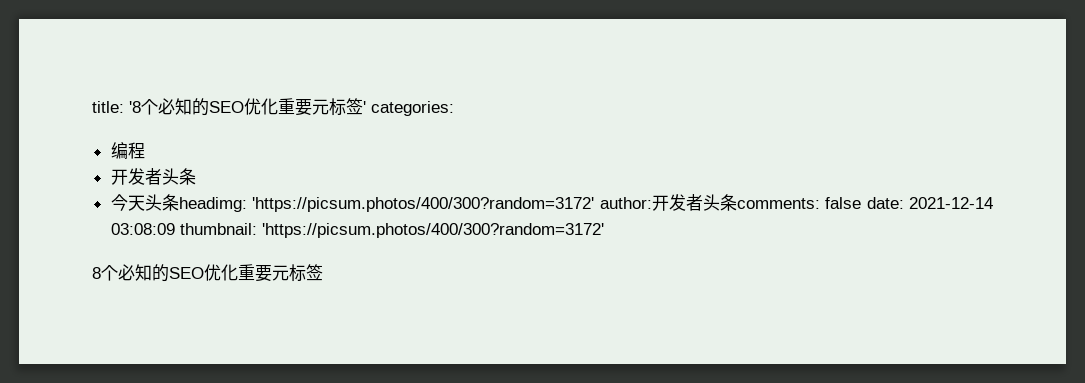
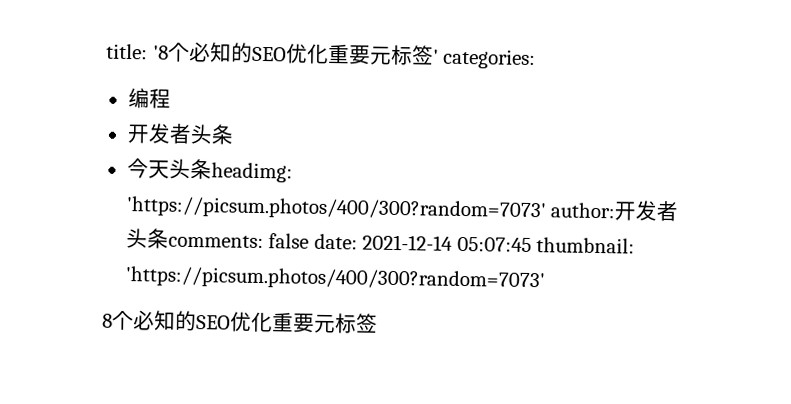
[252,197,595,212] 'https://picsum.photos/400/300?random=3172' -> [125,196,547,222] 'https://picsum.photos/400/300?random=7073'
[110,223,604,238] 03:08:09 thumbnail: 'https://picsum.photos/400/300?random=3172' -> [456,236,636,254] [124,265,545,292] 05:07:45 thumbnail: 'https://picsum.photos/400/300?random=7073'

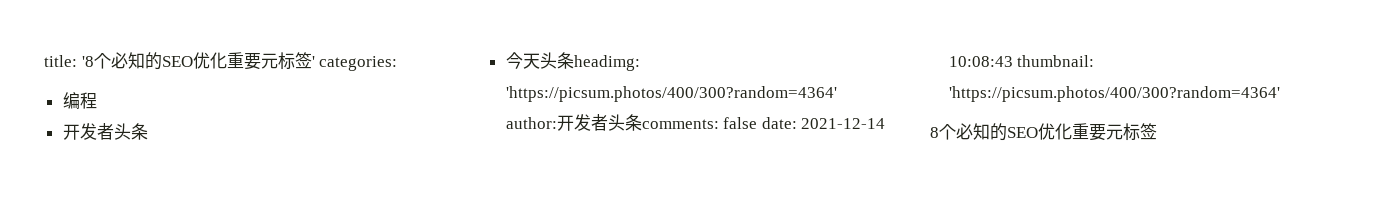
[125,196,547,222] 'https://picsum.photos/400/300?random=7073' -> [505,86,837,102] 'https://picsum.photos/400/300?random=4364'
[456,236,636,254] [124,265,545,292] 05:07:45 thumbnail: 'https://picsum.photos/400/300?random=7073' -> [948,55,1095,67] [948,86,1280,102] 10:08:43 thumbnail: 'https://picsum.photos/400/300?random=4364'

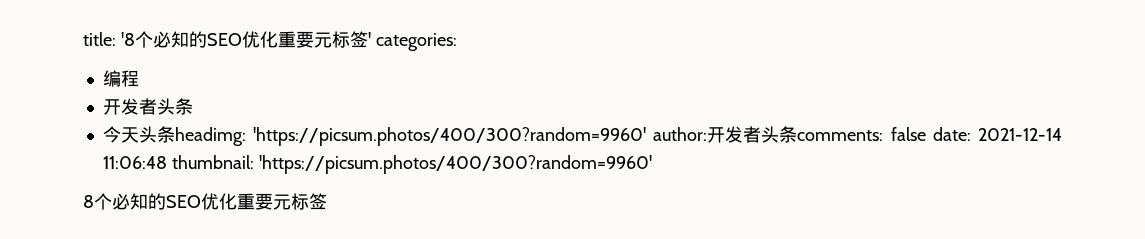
[505,86,837,102] 'https://picsum.photos/400/300?random=4364' -> [253,127,647,146] 'https://picsum.photos/400/300?random=9960'
[948,55,1095,67] [948,86,1280,102] 10:08:43 thumbnail: 'https://picsum.photos/400/300?random=4364' -> [102,155,652,174] 11:06:48 thumbnail: 'https://picsum.photos/400/300?random=9960'

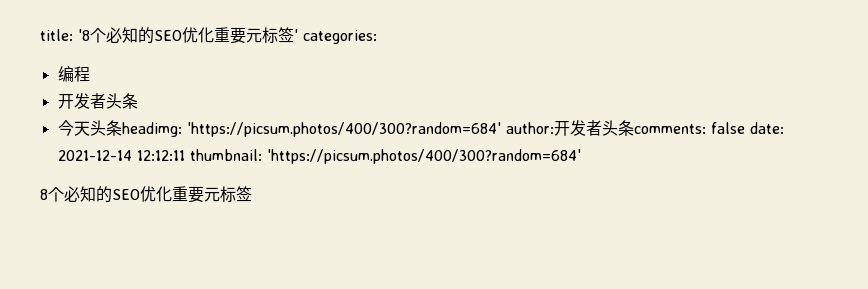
[253,127,647,146] 'https://picsum.photos/400/300?random=9960' -> [186,122,501,137] 'https://picsum.photos/400/300?random=684'
[102,155,652,174] 11:06:48 thumbnail: 'https://picsum.photos/400/300?random=9960' -> [136,149,581,164] 12:12:11 thumbnail: 'https://picsum.photos/400/300?random=684'

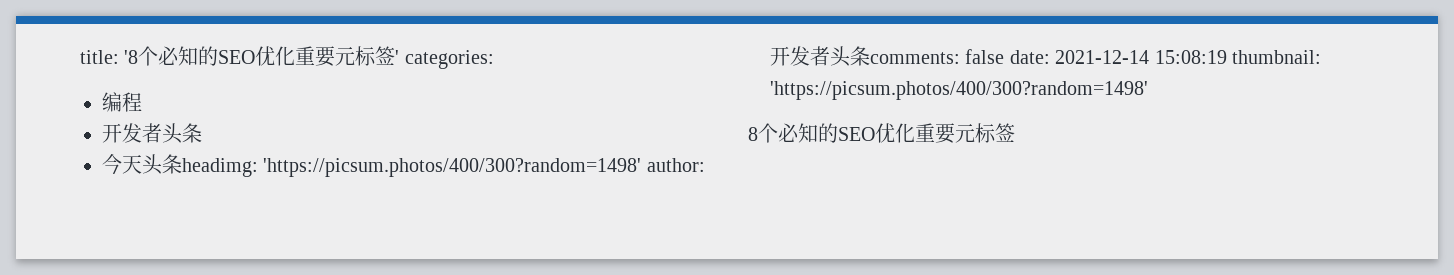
[186,122,501,137] 'https://picsum.photos/400/300?random=684' -> [263,158,642,177] 'https://picsum.photos/400/300?random=1498'
[136,149,581,164] 12:12:11 thumbnail: 'https://picsum.photos/400/300?random=684' -> [1154,50,1321,64] [770,81,1148,100] 15:08:19 thumbnail: 'https://picsum.photos/400/300?random=1498'

